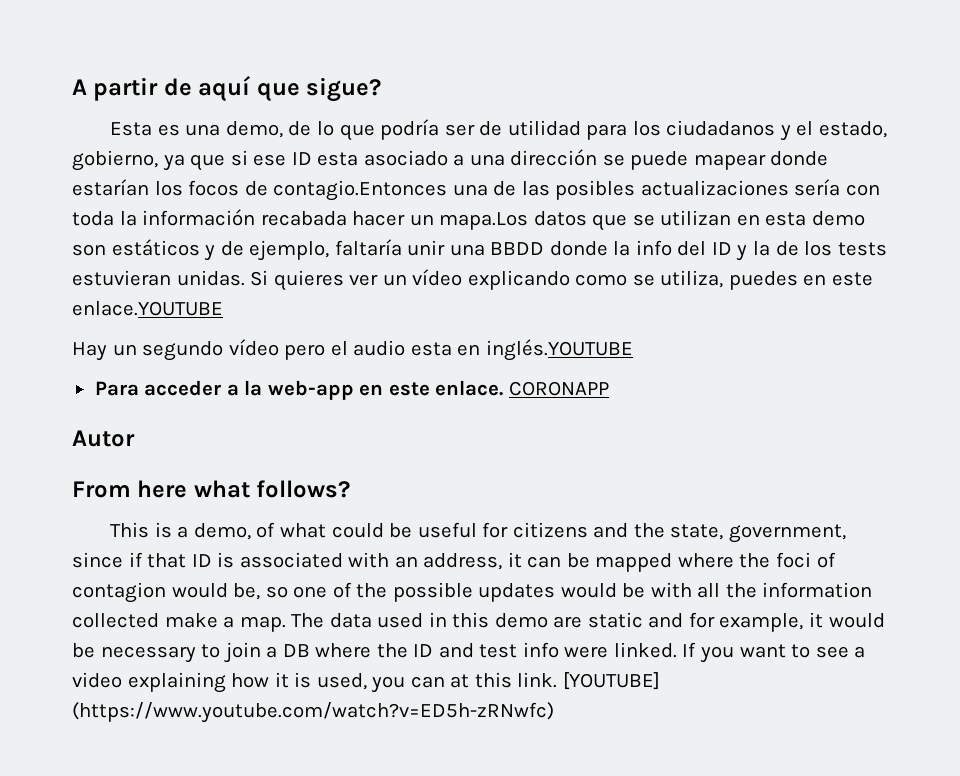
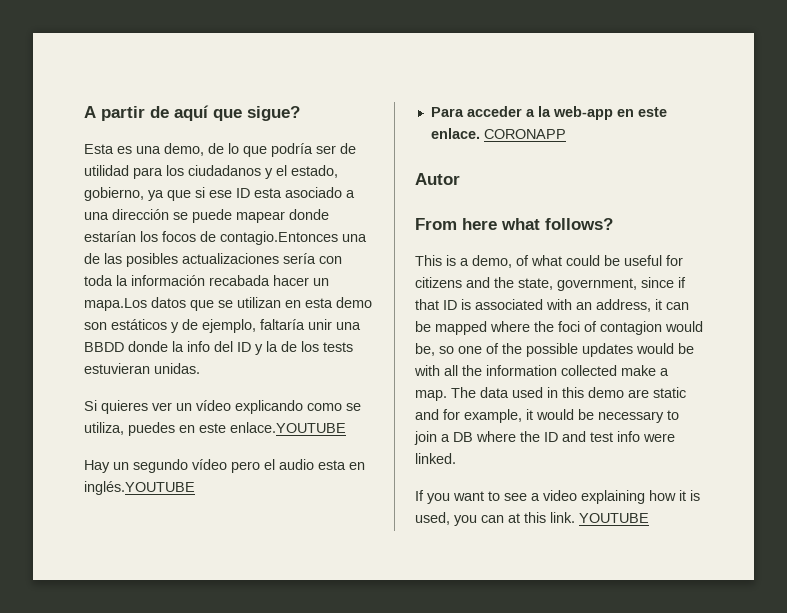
(245, 278) none -> (200, 368) //
(677, 650) none -> (456, 458) //
[562,672,660,690] [72,702,554,723] [YOUTUBE] (https://www.youtube.com/watch?v=ED5h-zRNwfc) -> [579,513,649,523] YOUTUBE

